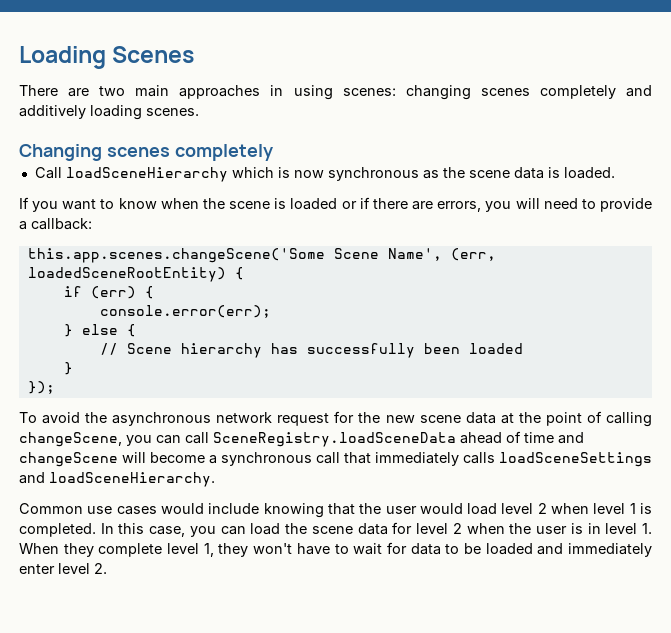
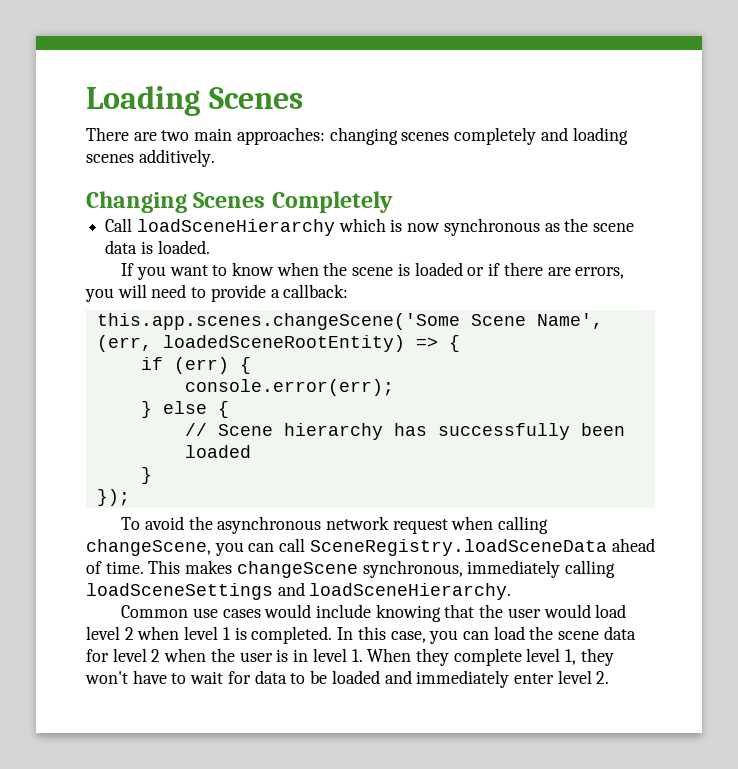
[179,85,396,100] approaches in using scenes: -> [236,127,325,145] approaches:
[19,105,199,120] additively loading scenes. -> [572,127,628,145] [86,149,215,167] loading scenes additively.
[106,144,273,161] scenes completely -> [193,191,393,213] Scenes Completely
(226, 274) none -> [415,337,438,348] =>
[334,411,602,426] for the new scene data at the point of -> [451,516,494,530] when
[524,432,584,444] [19,452,495,467] time and changeScene will become a synchronous call that immediately calls -> [105,560,616,578] time. This makes changeScene synchronous, immediately calling

